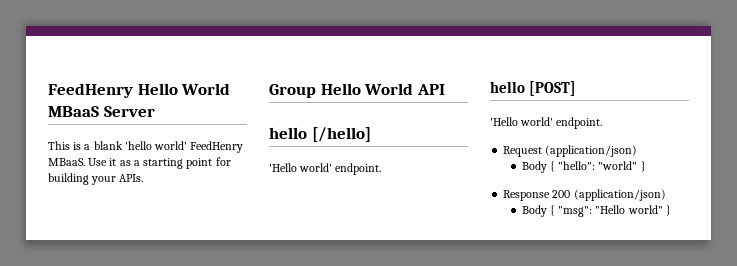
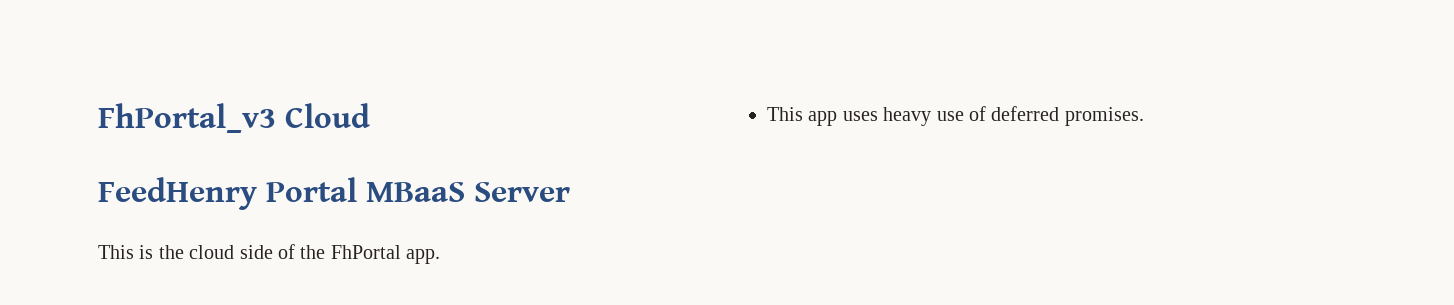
[48,83,231,98] FeedHenry Hello World -> [98,103,370,133] [98,177,357,210] FhPortal_v3 Cloud // FeedHenry Portal
[84,141,244,153] [48,157,231,169] [48,173,144,185] [269,83,445,98] [269,127,371,142] [269,163,382,175] [490,81,577,96] [490,117,603,129] [503,145,638,157] [521,161,646,173] [503,189,666,201] [521,205,671,217] a blank 'hello world' FeedHenry MBaaS. Use it as a starting point for building your APIs. // Group Hello World API // hello [/hello] // 'Hello world' endpoint. // hello [POST] // 'Hello world' endpoint. // Request (application/json) // Body { "hello": "world" } // Response 200 (application/json) // Body { "msg": "Hello world" } -> [158,244,441,264] [767,106,1144,126] the cloud side of the FhPortal app. // This app uses heavy use of deferred promises.

